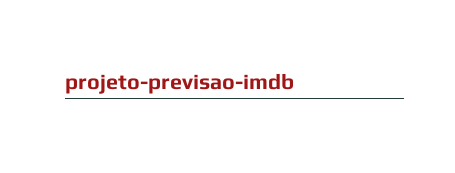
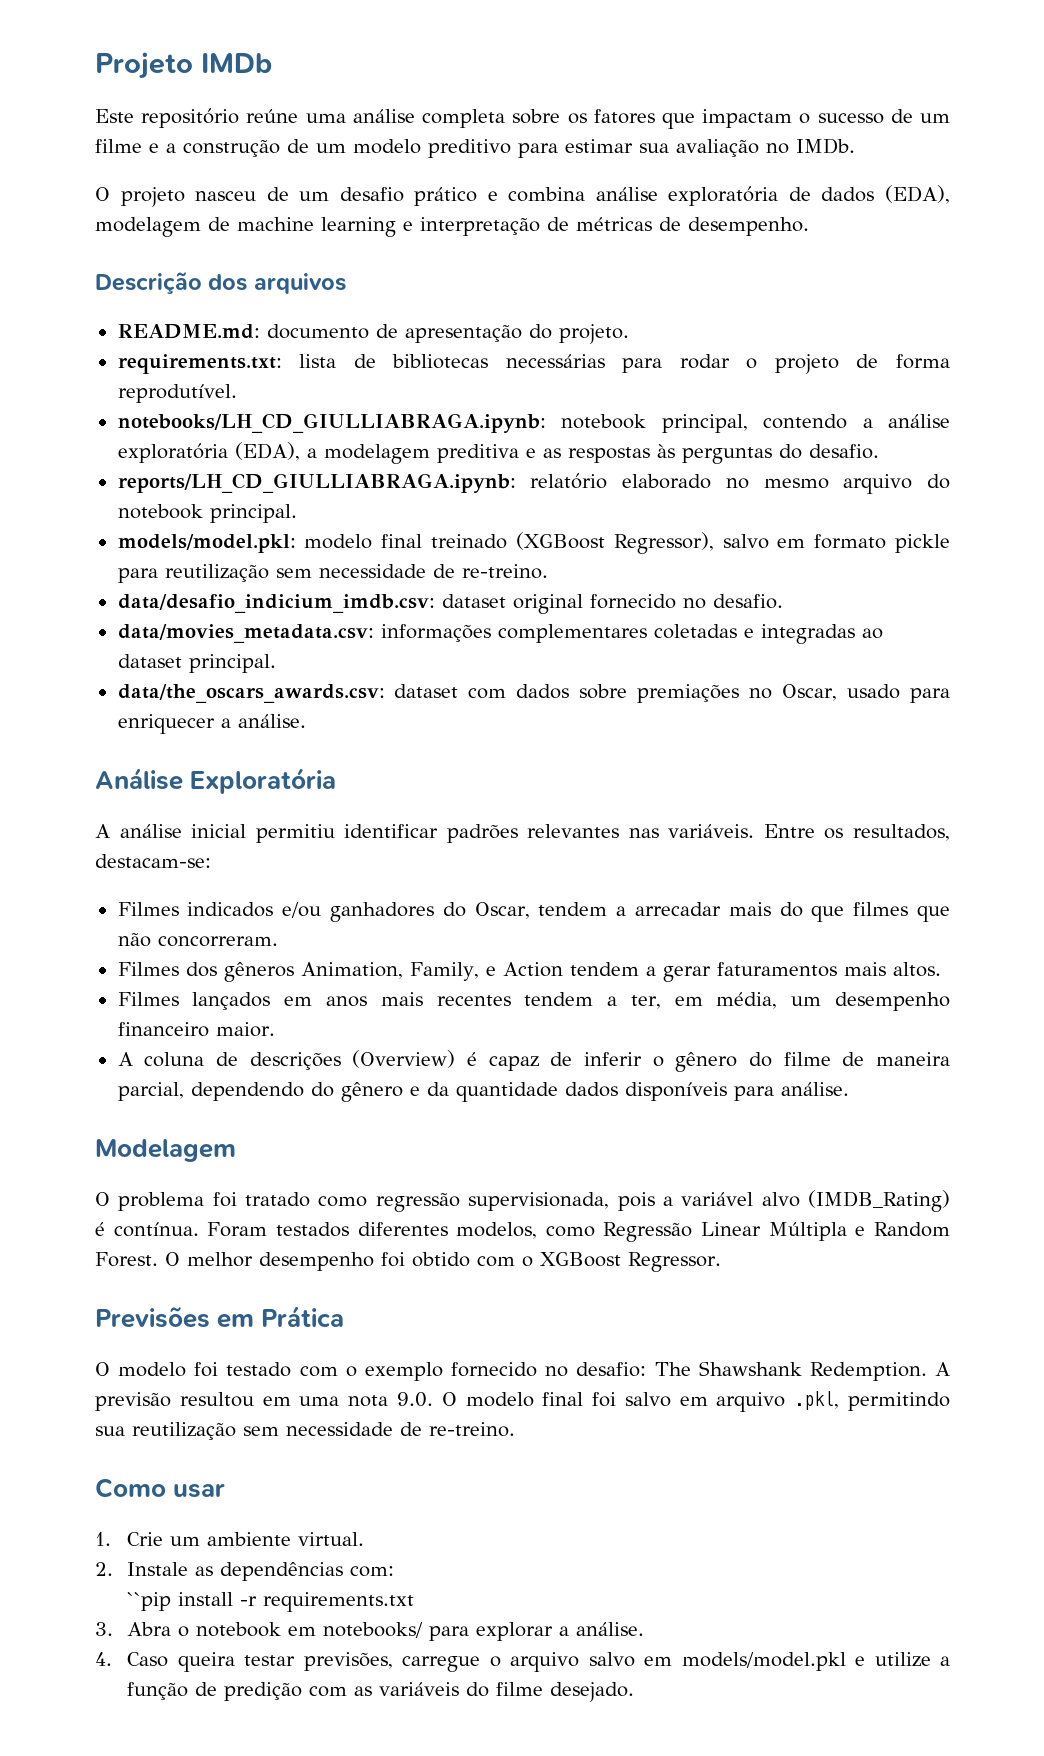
[65,73,294,94] projeto-previsao-imdb -> [95,52,272,79] [95,108,950,129] [95,138,855,158] [95,185,951,207] [95,217,809,237] [95,272,346,294] [117,324,629,344] [117,354,950,374] [117,384,237,403] [117,413,950,433] [117,442,879,464] [117,473,951,494] [117,504,297,523] [117,532,950,554] [117,564,548,583] [117,594,783,614] [117,624,883,644] [117,654,276,673] [117,684,950,703] [117,714,306,734] [95,767,337,794] [95,824,950,843] [95,854,211,868] [117,902,950,922] [117,933,278,947] [117,962,941,982] [117,992,951,1011] [117,1022,275,1037] [117,1050,950,1072] [117,1082,849,1102] [95,1139,236,1162] [95,1190,951,1212] [95,1222,950,1242] [95,1252,721,1272] [95,1305,345,1328] [95,1361,951,1381] [95,1391,951,1412] [95,1422,515,1440] [95,1478,226,1498] [95,1532,365,1546] [95,1562,395,1581] [127,1592,415,1612] [95,1622,645,1641] [95,1652,951,1672] [127,1682,635,1702] Projeto IMDb // Este repositório reúne uma análise completa sobre os fatores que impactam o sucesso de um filme e a construção de um modelo preditivo para estimar sua avaliação no IMDb. // O projeto nasceu de um desafio prático e combina análise exploratória de dados (EDA), modelagem de machine learning e interpretação de métricas de desempenho. // Descrição dos arquivos // README.md: documento de apresentação do projeto. // requirements.txt: lista de bibliotecas necessárias para rodar o projeto de forma reprodutível. // notebooks/LH_CD_GIULLIABRAGA.ipynb: notebook principal, contendo a análise exploratória (EDA), a modelagem preditiva e as respostas às perguntas do desafio. // reports/LH_CD_GIULLIABRAGA.ipynb: relatório elaborado no mesmo arquivo do notebook principal. // models/model.pkl: modelo final treinado (XGBoost Regressor), salvo em formato pickle para reutilização sem necessidade de re-treino. // data/desafio_indicium_imdb.csv: dataset original fornecido no desafio. // data/movies_metadata.csv: informações complementares coletadas e integradas ao dataset principal. // data/the_oscars_awards.csv: dataset com dados sobre premiações no Oscar, usado para enriquecer a análise. // Análise Exploratória // A análise inicial permitiu identificar padrões relevantes nas variáveis. Entre os resultados, destacam-se: // Filmes indicados e/ou ganhadores do Oscar, tendem a arrecadar mais do que filmes que não concorreram. // Filmes dos gêneros Animation, Family, e Action tendem a gerar faturamentos mais altos. // Filmes lançados em anos mais recentes tendem a ter, em média, um desempenho financeiro maior. // A coluna de descrições (Overview) é capaz de inferir o gênero do filme de maneira parcial, dependendo do gênero e da quantidade dados disponíveis para análise. // Modelagem // O problema foi tratado como regressão supervisionada, pois a variável alvo (IMDB_Rating) é contínua. Foram testados diferentes modelos, como Regressão Linear Múltipla e Random Forest. O melhor desempenho foi obtido com o XGBoost Regressor. // Previsões em Prática // O modelo foi testado com o exemplo fornecido no desafio: The Shawshank Redemption. A previsão resultou em uma nota 9.0. O modelo final foi salvo em arquivo .pkl, permitindo sua reutilização sem necessidade de re-treino. // Como usar // 1. Crie um ambiente virtual. // 2. Instale as dependências com: // ``pip install -r requirements.txt // 3. Abra o notebook em notebooks/ para explorar a análise. // 4. Caso queira testar previsões, carregue o arquivo salvo em models/model.pkl e utilize a função de predição com as variáveis do filme desejado.

